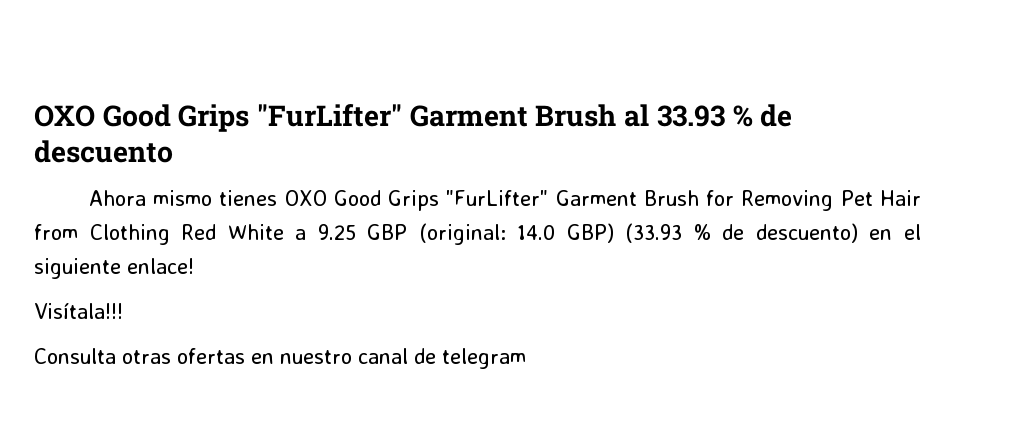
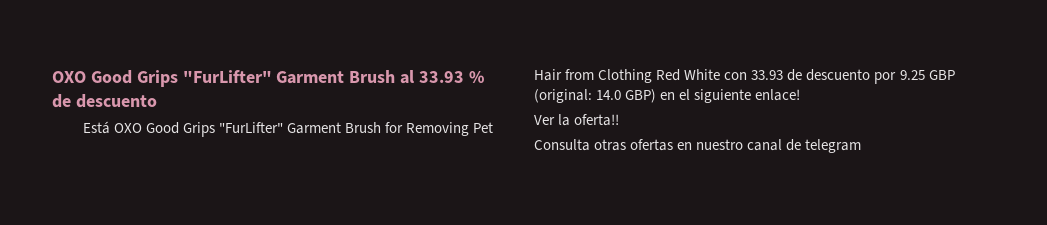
[88,190,278,206] Ahora mismo tienes -> [82,121,110,134] Está
[295,229,307,240] a -> [724,69,897,84] con 33.93 de descuento por
[625,223,858,243] (33.93 % de descuento) -> (657, 96) none
[34,303,123,319] Visítala!!! -> [534,114,620,126] Ver la oferta!!

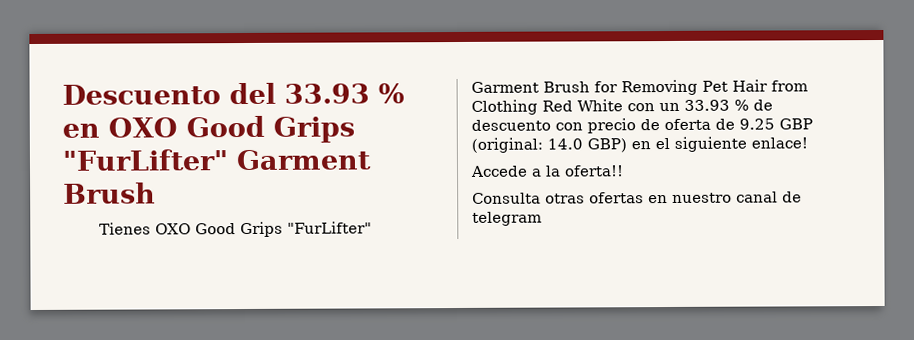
[52,70,484,87] [52,94,157,108] [82,121,110,134] OXO Good Grips "FurLifter" Garment Brush al 33.93 % de descuento // Está -> [62,82,405,105] [62,115,355,143] [62,149,371,171] [63,182,156,204] [99,222,152,235] Descuento del 33.93 % en OXO Good Grips "FurLifter" Garment Brush // Tienes
[751,69,897,84] 33.93 de descuento por -> [659,99,773,112] [471,118,735,134] un 33.93 % de descuento con precio de oferta de
[534,115,555,125] Ver -> [470,165,542,177] Accede a

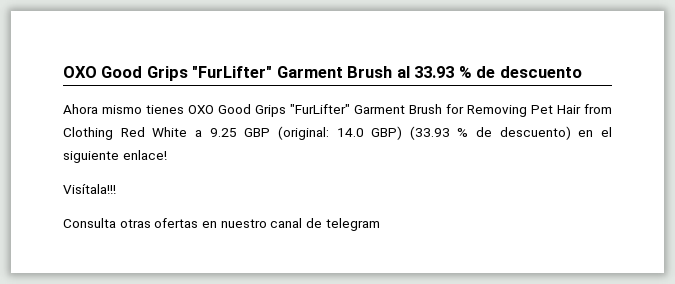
[62,82,405,105] [62,115,355,143] [62,149,371,171] [63,182,156,204] [99,222,152,235] Descuento del 33.93 % en OXO Good Grips "FurLifter" Garment Brush // Tienes -> [63,66,582,81] [63,104,184,114] OXO Good Grips "FurLifter" Garment Brush al 33.93 % de descuento // Ahora mismo tienes
[627,99,773,112] [471,118,735,134] con un 33.93 % de descuento con precio de oferta de -> [194,130,202,137] a
(627, 145) none -> [409,126,571,140] (33.93 % de descuento)
[470,165,624,177] Accede a la oferta!! -> [63,184,116,194] Visítala!!!

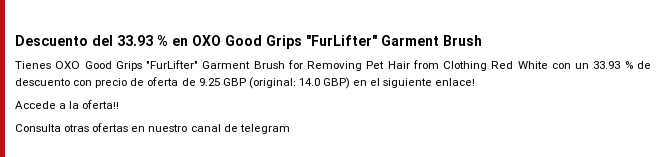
[63,66,582,81] [63,104,184,114] OXO Good Grips "FurLifter" Garment Brush al 33.93 % de descuento // Ahora mismo tienes -> [15,35,482,49] [15,61,51,69] Descuento del 33.93 % en OXO Good Grips "FurLifter" Garment Brush // Tienes
[194,130,202,137] a -> [551,61,651,69] [15,77,196,88] con un 33.93 % de descuento con precio de oferta de
[409,126,571,140] (33.93 % de descuento) -> (351, 83) none
[63,184,116,194] Visítala!!! -> [15,100,120,109] Accede a la oferta!!

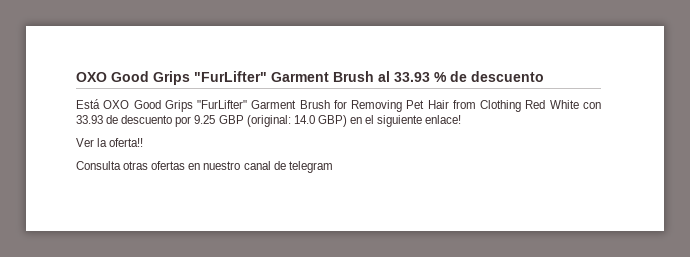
[15,35,482,49] [15,61,51,69] Descuento del 33.93 % en OXO Good Grips "FurLifter" Garment Brush // Tienes -> [76,71,544,85] [76,99,100,109] OXO Good Grips "FurLifter" Garment Brush al 33.93 % de descuento // Está
[575,61,651,69] [15,77,196,88] un 33.93 % de descuento con precio de oferta de -> [76,115,192,127] 33.93 de descuento por
[15,101,67,109] Accede a -> [76,138,94,147] Ver

